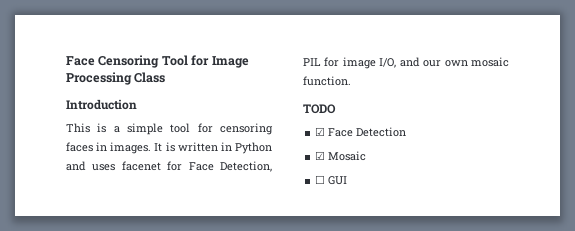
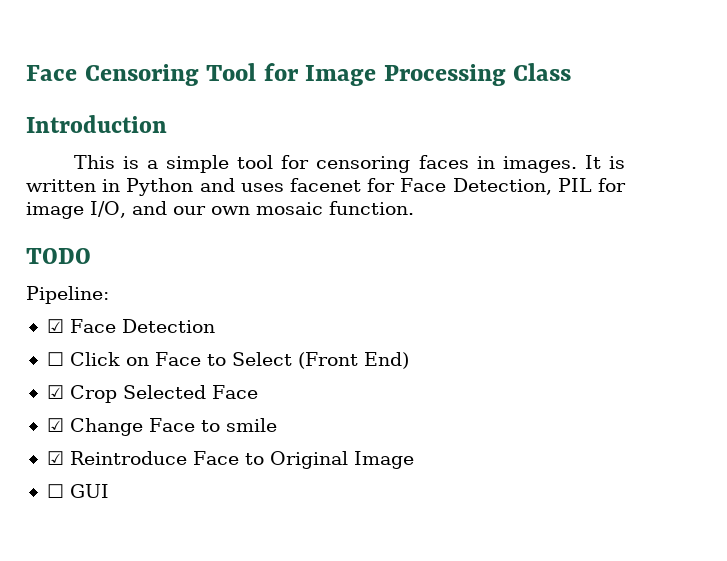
(336, 109) none -> [26,286,109,304] // Pipeline:
[315,151,367,161] ☑ Mosaic -> [46,352,409,369] [46,385,258,403] [46,418,277,436] [46,451,414,469] ☐ Click on Face to Select (Front End) // ☑ Crop Selected Face // ☑ Change Face to smile // ☑ Reintroduce Face to Original Image

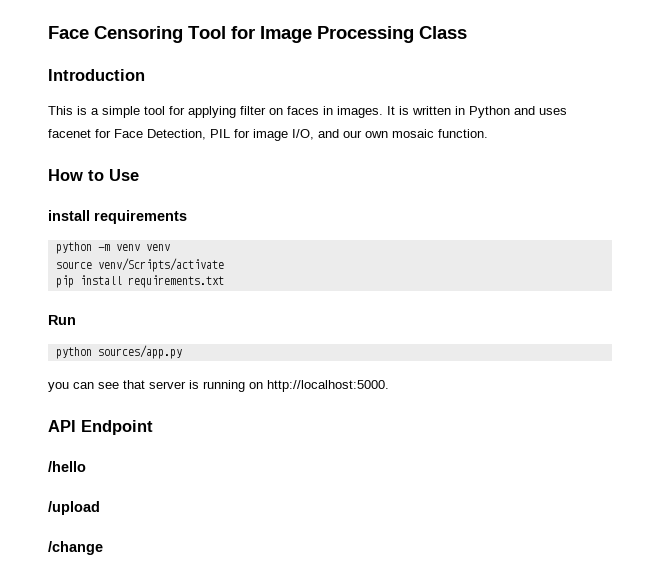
[316,156,411,173] censoring -> [188,106,283,118] applying filter on
[26,248,91,264] [26,286,109,304] [46,319,215,333] [46,352,409,369] [46,385,258,403] [46,418,277,436] [46,451,414,469] [46,484,109,498] TODO // Pipeline: // ☑ Face Detection // ☐ Click on Face to Select (Front End) // ☑ Crop Selected Face // ☑ Change Face to smile // ☑ Reintroduce Face to Original Image // ☐ GUI -> [48,169,139,181] [48,210,187,224] [55,242,170,254] [55,258,224,272] [55,275,224,288] [48,315,76,325] [55,345,182,359] [48,380,389,392] [48,420,153,435] [48,461,86,472] [48,501,100,515] [48,541,103,555] How to Use // install requirements // python -m venv venv // source venv/Scripts/activate // pip install requirements.txt // Run // python sources/app.py // you can see that server is running on http://localhost:5000. // API Endpoint // /hello // /upload // /change

